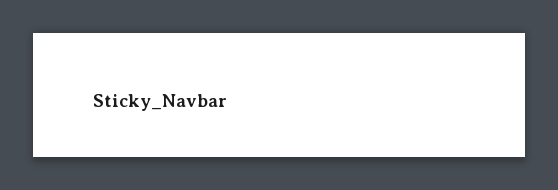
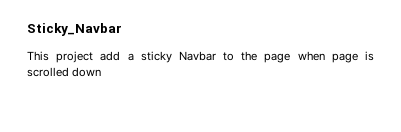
(227, 102) none -> [27,51,375,63] [27,67,102,77] // This project add a sticky Navbar to the page when page is scrolled down

